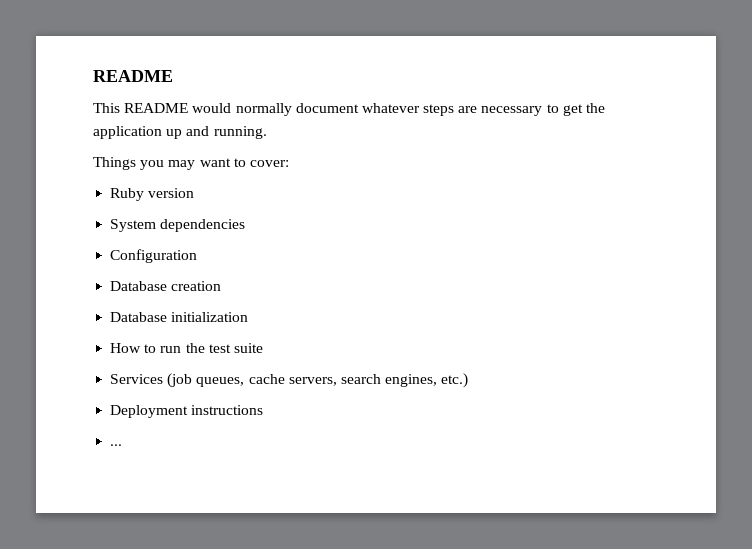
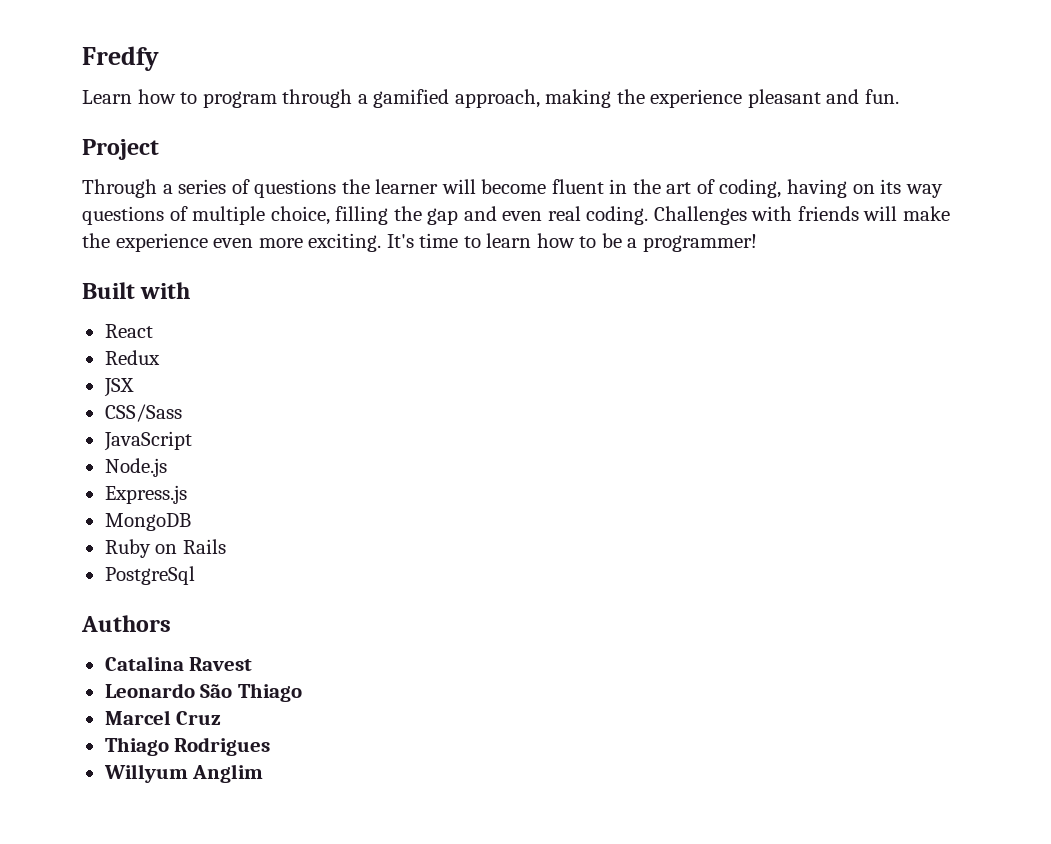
[93,70,173,82] [93,103,606,116] [93,126,267,139] [93,157,289,170] [110,188,195,201] [110,219,246,232] [110,249,198,263] [110,281,222,291] [110,312,249,322] [110,343,263,353] [110,373,469,388] [110,405,264,418] [110,444,123,446] README // This README would normally document whatever steps are necessary to get the application up and running. // Things you may want to cover: // Ruby version // System dependencies // Configuration // Database creation // Database initialization // How to run the test suite // Services (job queues, cache servers, search engines, etc.) // Deployment instructions // ... -> [82,46,159,71] [82,89,899,108] [82,139,159,160] [82,179,943,198] [82,206,951,225] [82,233,757,252] [82,282,191,299] [104,324,153,338] [104,350,160,365] [103,378,134,397] [104,404,182,422] [103,431,192,451] [104,458,167,477] [104,485,187,504] [104,513,191,531] [104,539,226,558] [104,566,195,585] [81,615,171,632] [104,656,253,671] [104,683,302,702] [104,710,222,725] [104,737,271,756] [103,764,264,783] Fredfy // Learn how to program through a gamified approach, making the experience pleasant and fun. // Project // Through a series of questions the learner will become fluent in the art of coding, having on its way questions of multiple choice, filling the gap and even real coding. Challenges with friends will make the experience even more exciting. It's time to learn how to be a programmer! // Built with // React // Redux // JSX // CSS/Sass // JavaScript // Node.js // Express.js // MongoDB // Ruby on Rails // PostgreSql // Authors // Catalina Ravest // Leonardo São Thiago // Marcel Cruz // Thiago Rodrigues // Willyum Anglim

